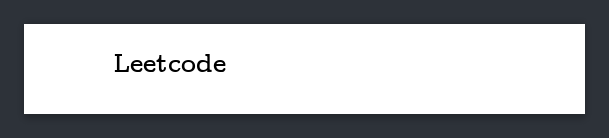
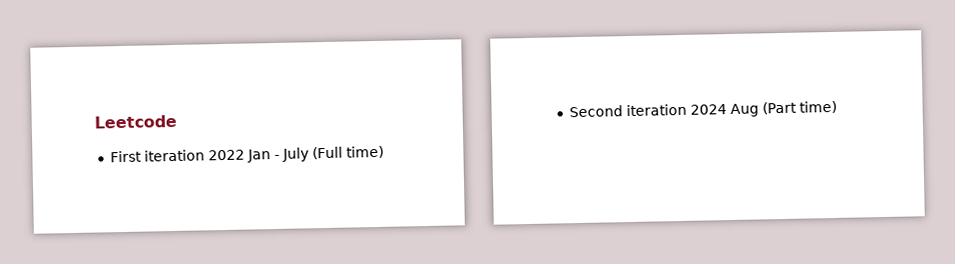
(226, 63) none -> [109,145,384,163] [568,100,837,118] // First iteration 2022 Jan - July (Full time) // Second iteration 2024 Aug (Part time)

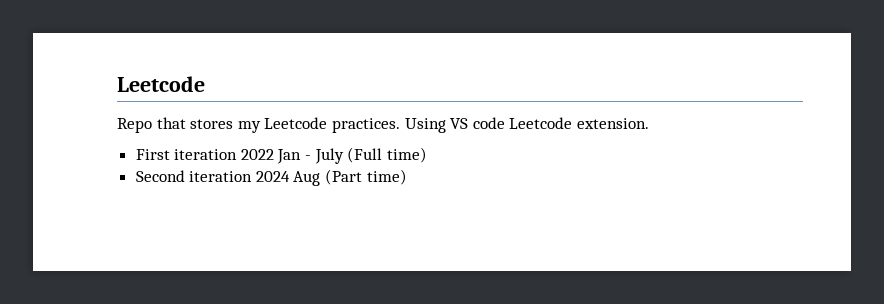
[94,114,177,129] Leetcode -> [117,76,205,92] [117,117,649,133] Leetcode // Repo that stores my Leetcode practices. Using VS code Leetcode extension.

